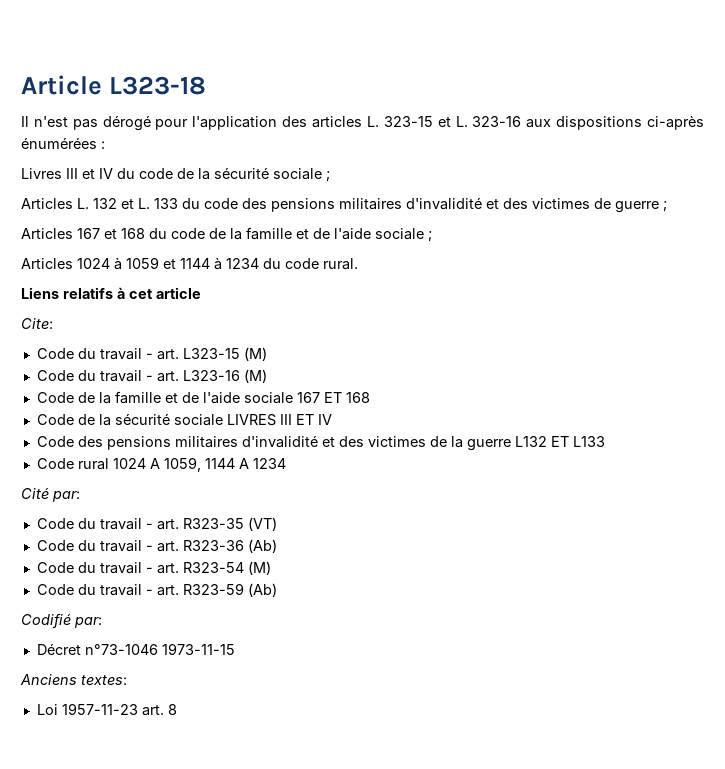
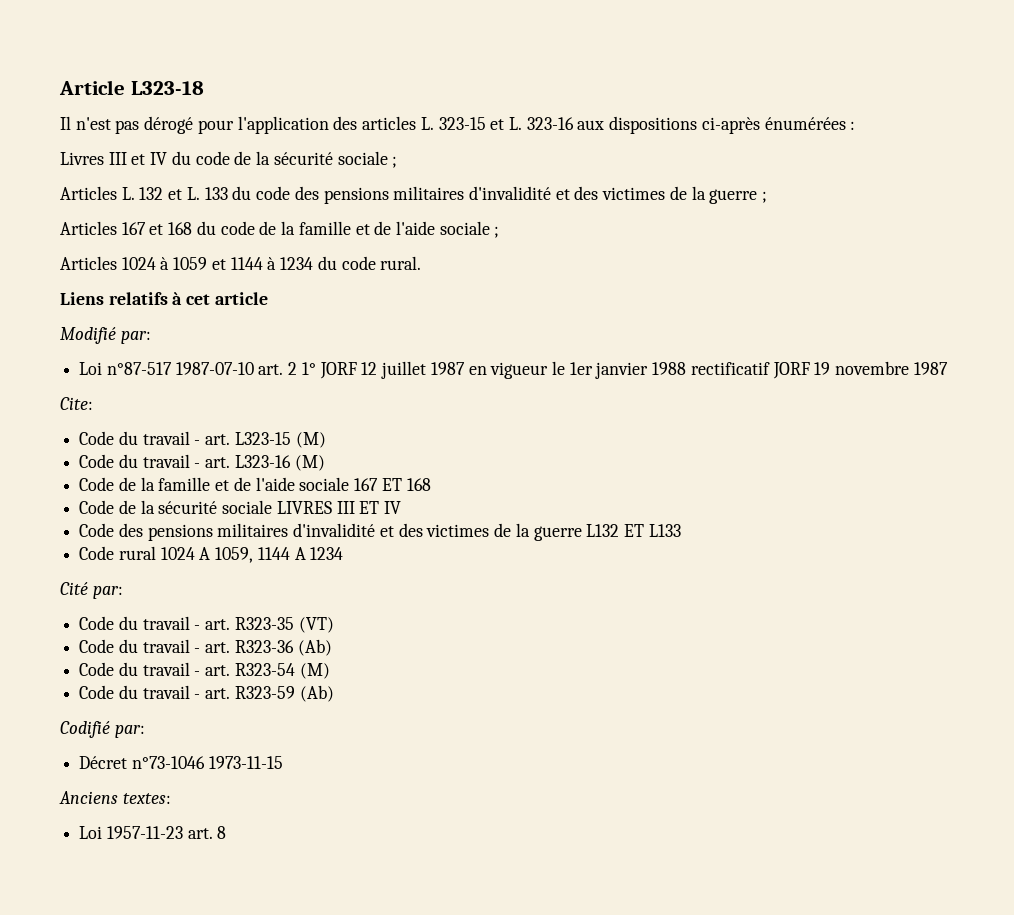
(611, 203) none -> [691,186,706,200] la
(201, 293) none -> [60,327,151,344] [79,361,948,379] // Modifié par: // Loi n°87-517 1987-07-10 art. 2 1° JORF 12 juillet 1987 en vigueur le 1er janvier 1988 rectificatif JORF 19 novembre 1987

